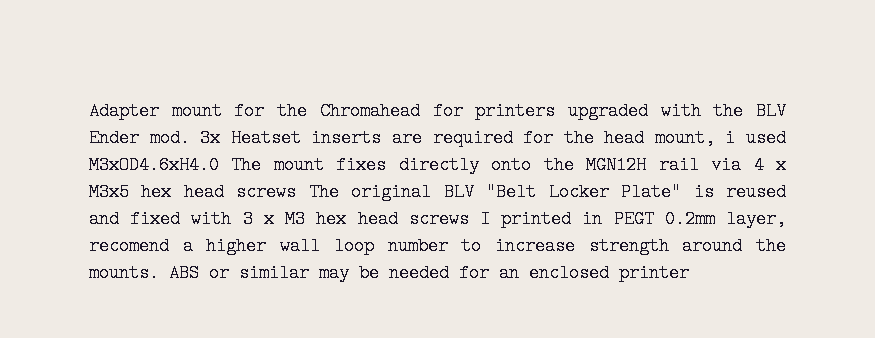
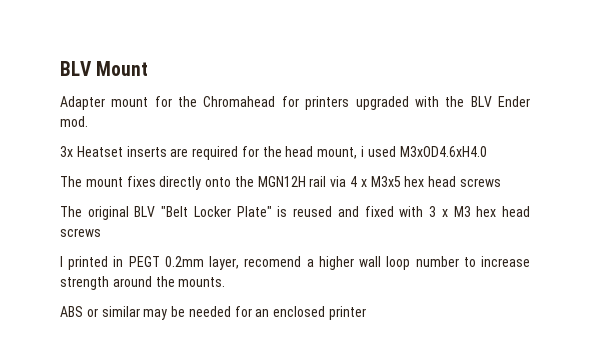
(89, 111) none -> [60,61,149,76] BLV Mount //
(190, 138) none -> (88, 121) //
(219, 165) none -> (487, 151) //
(297, 192) none -> (501, 182) //
(469, 219) none -> (101, 232) //
(159, 273) none -> (226, 282) //

